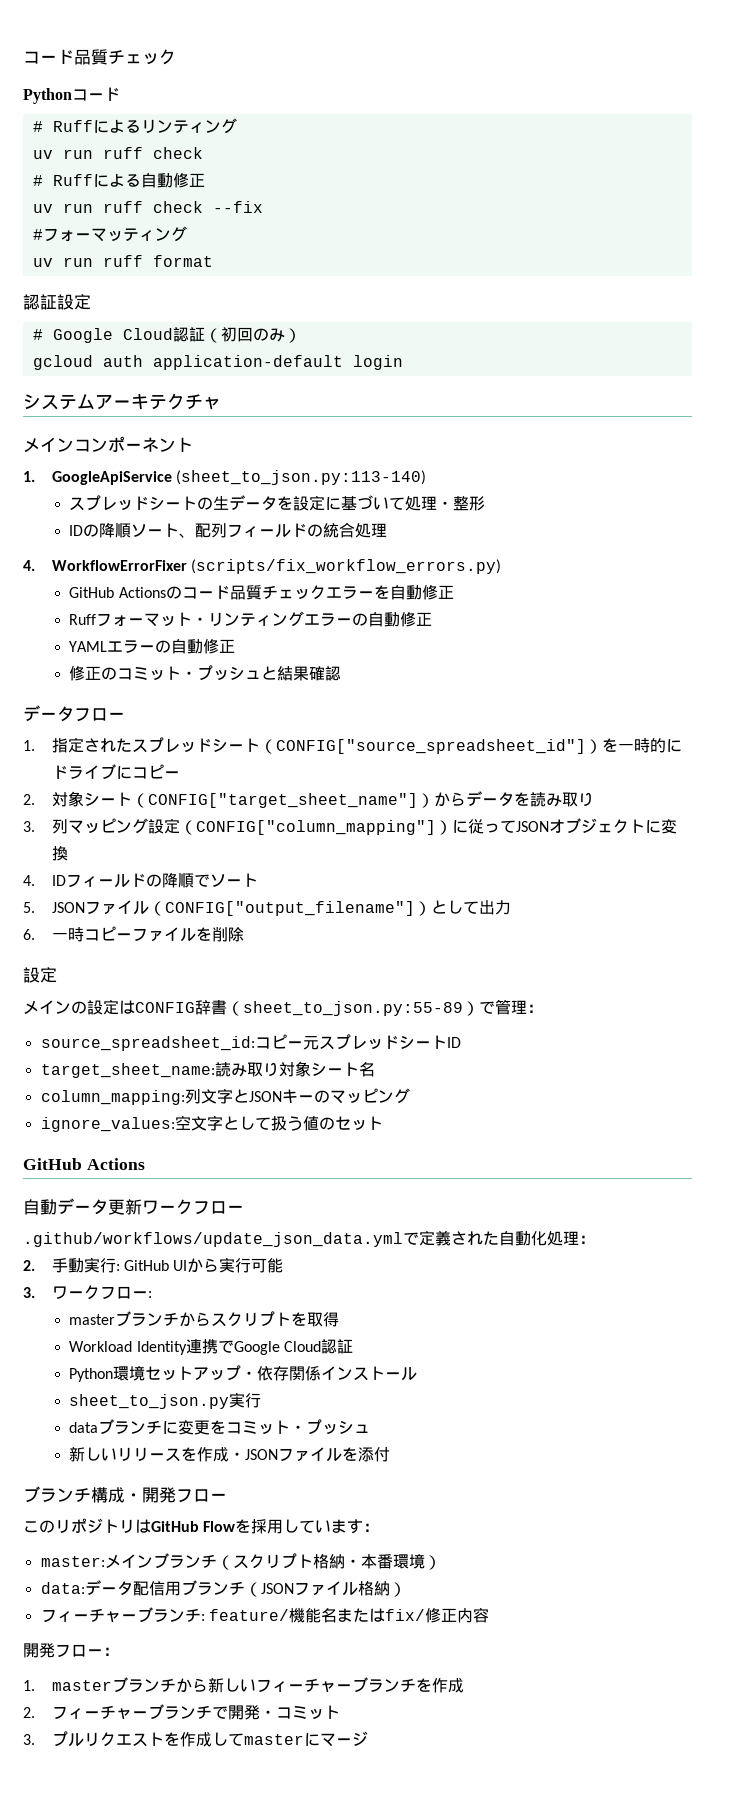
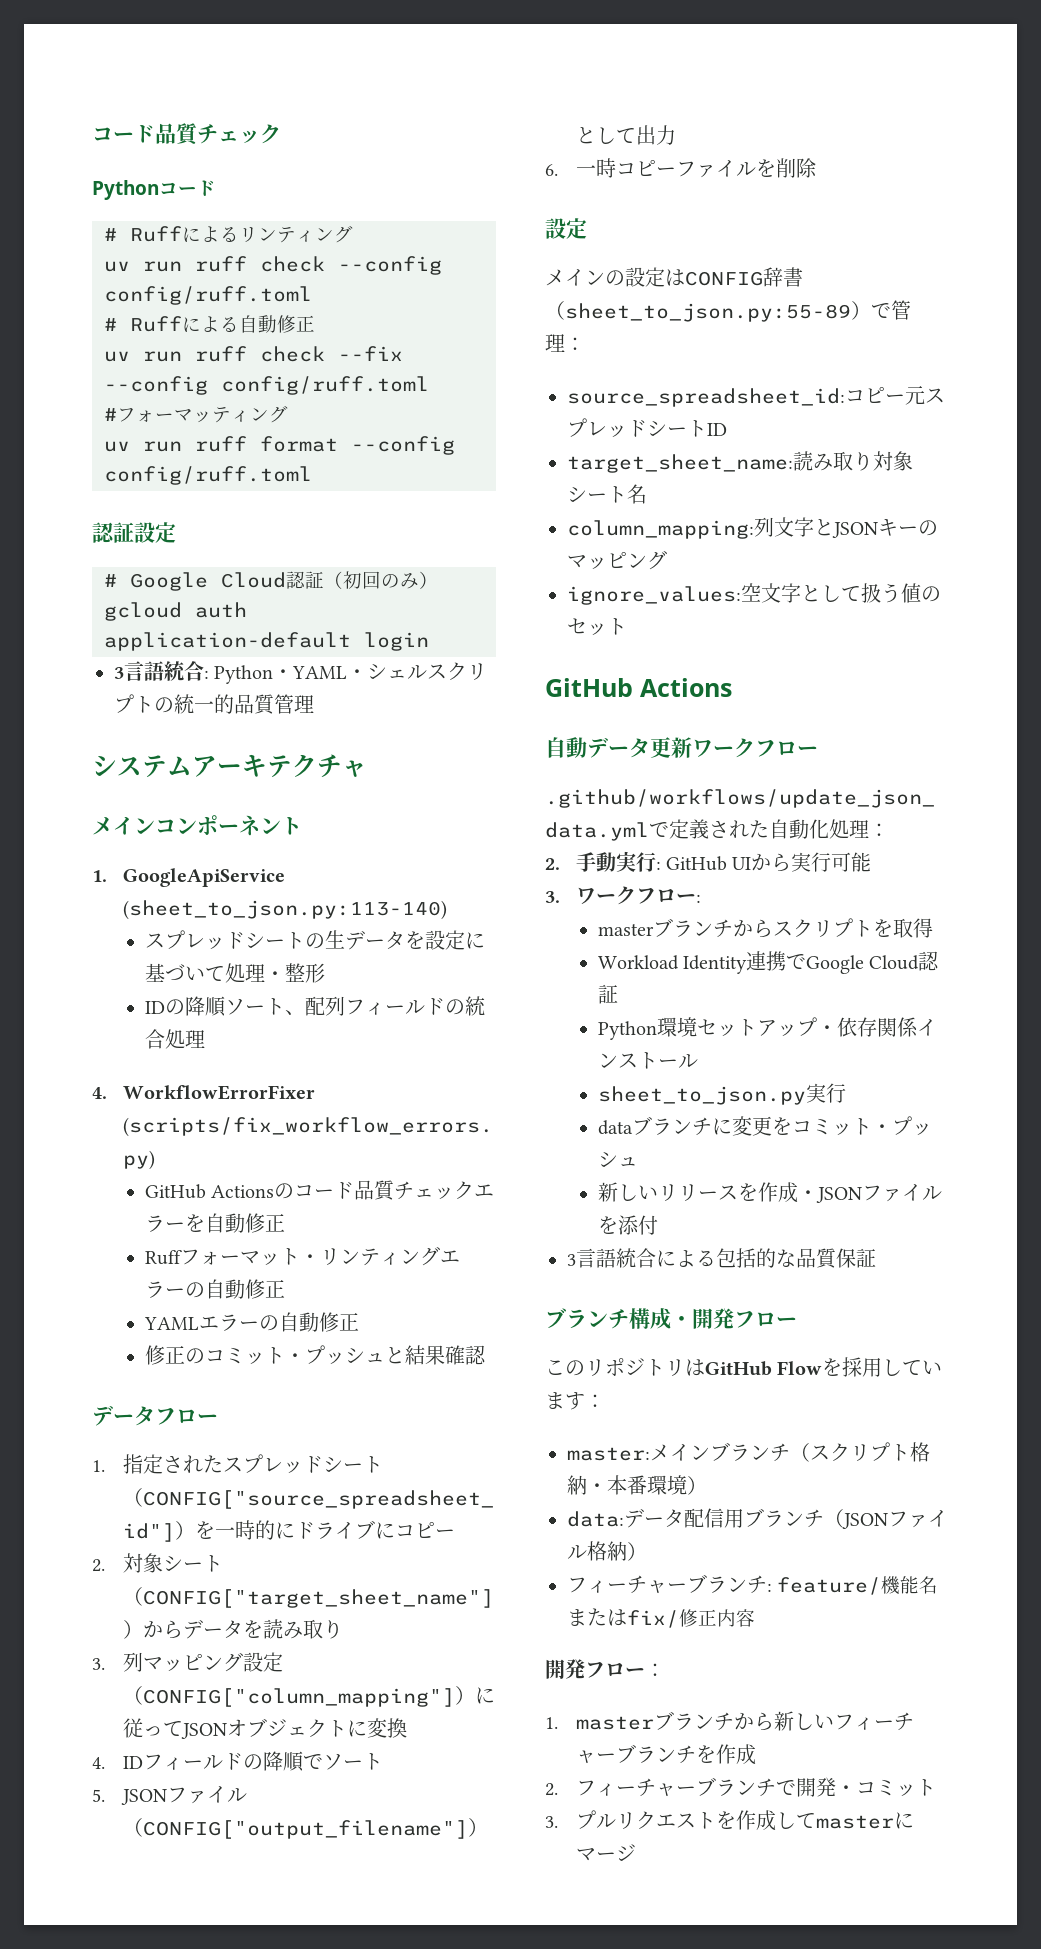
(203, 153) none -> [338,256,442,275] [104,286,312,305] --config config/ruff.toml
(263, 207) none -> [104,376,429,395] --config config/ruff.toml
(213, 261) none -> [351,436,455,455] [104,466,312,485] --config config/ruff.toml
(403, 362) none -> [114,661,488,684] [114,694,314,715] // 3言語統合: Python・YAML・シェルスクリプトの統一的品質管理
(391, 1454) none -> [567,1248,876,1269] // 3言語統合による包括的な品質保証

